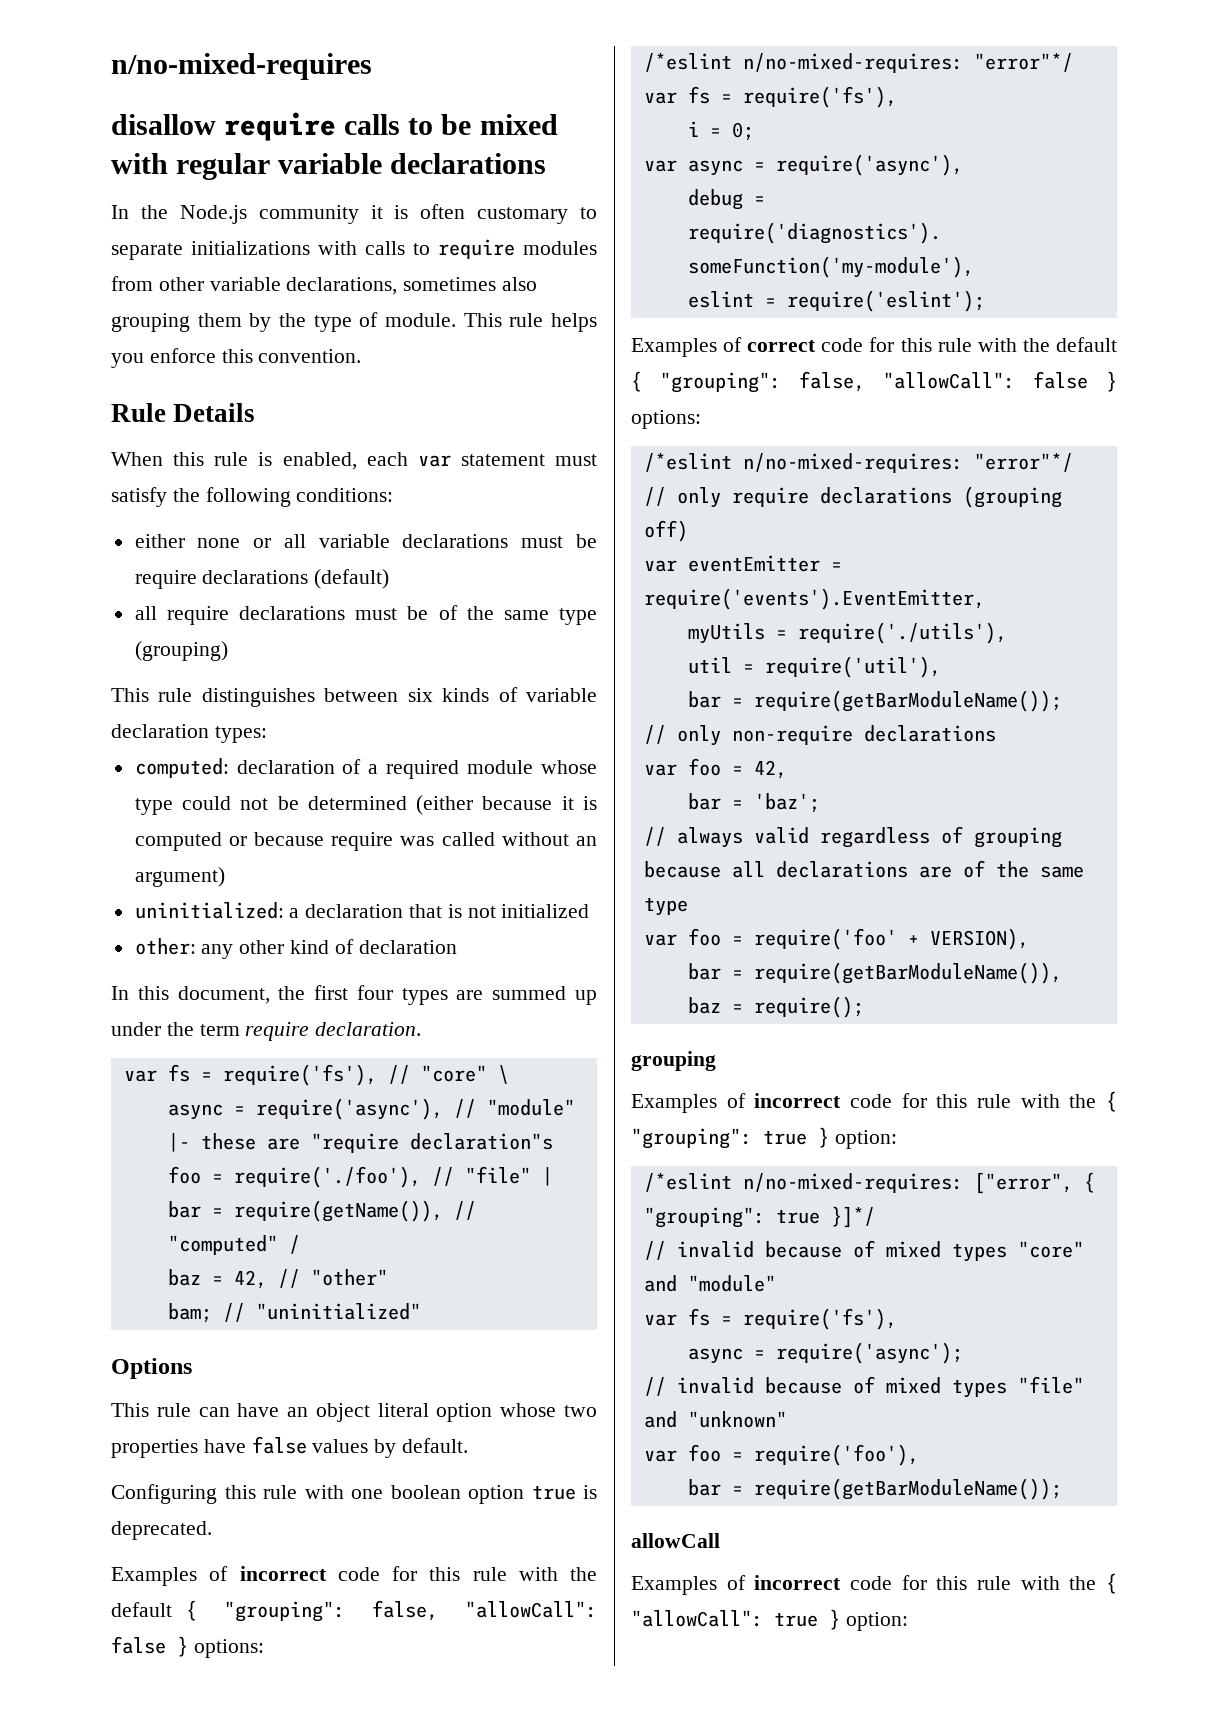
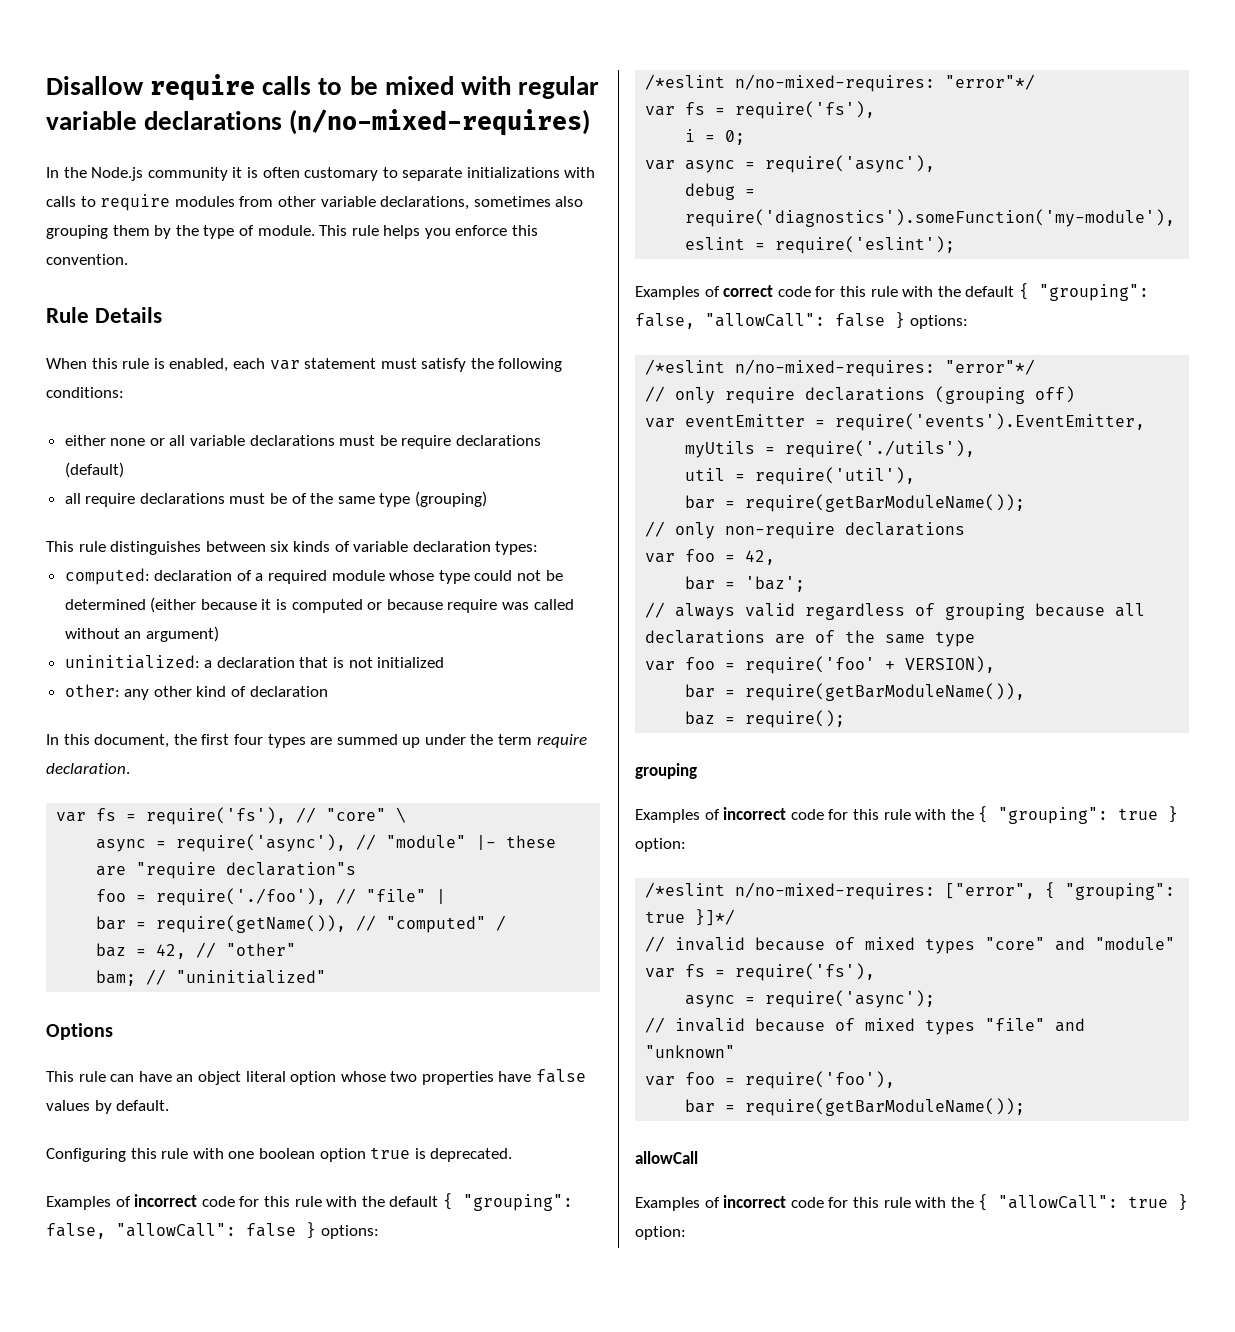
[111,53,372,80] [111,114,216,135] n/no-mixed-requires // disallow -> [46,76,144,95] Disallow
(547, 163) none -> [289,109,591,136] (n/no-mixed-requires)

